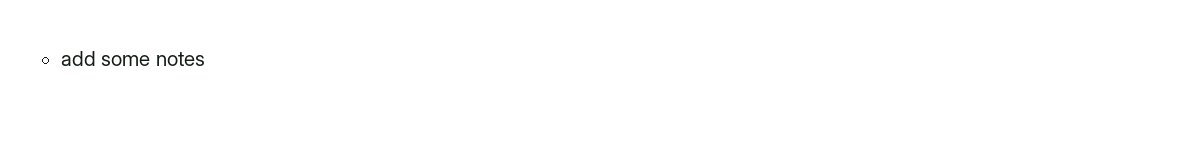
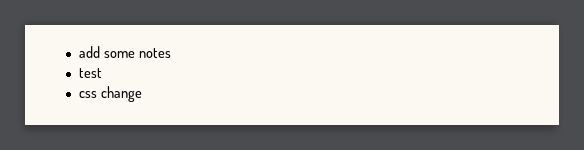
(205, 59) none -> [78,68,102,78] [78,86,142,102] // test // css change

